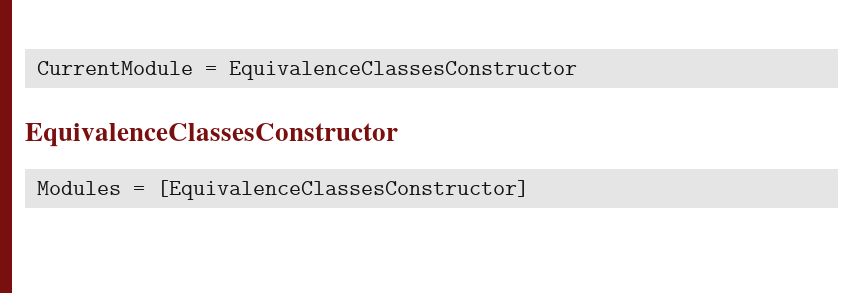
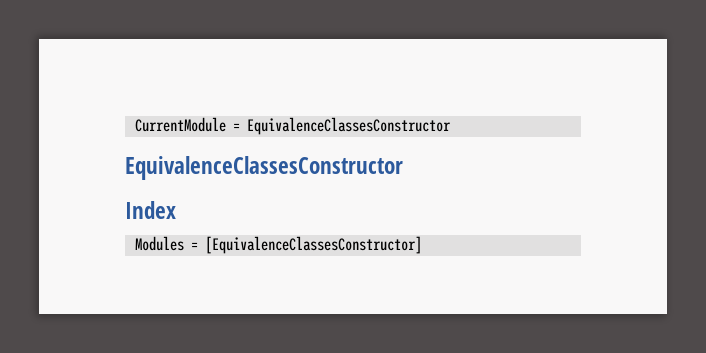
(398, 135) none -> [125,201,176,219] // Index

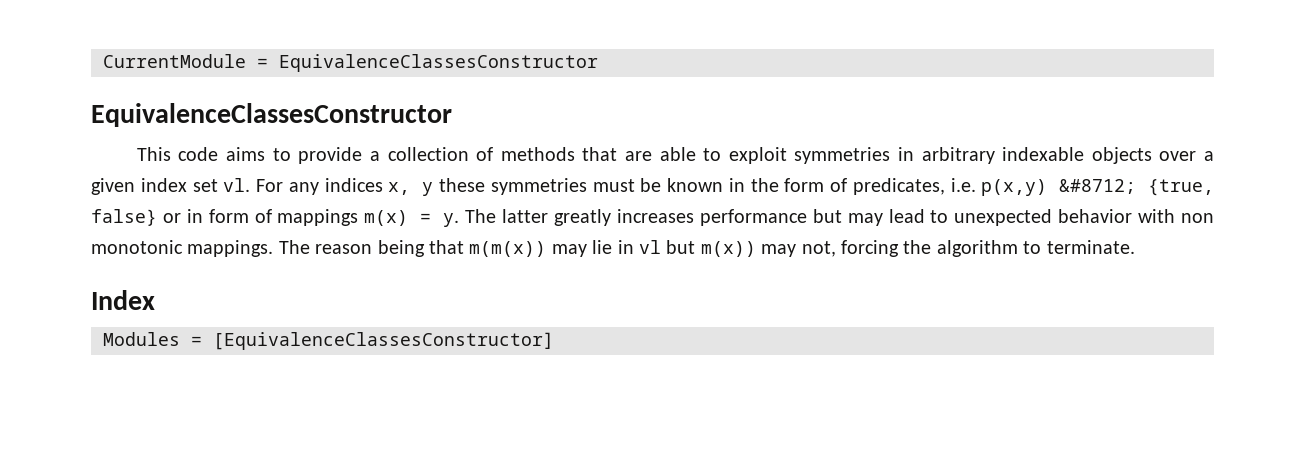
(403, 168) none -> [136,147,1214,164] [91,178,1214,196] [91,209,1215,227] [91,240,1135,257] // This code aims to provide a collection of methods that are able to exploit symmetries in arbitrary indexable objects over a given index set vl. For any indices x, y these symmetries must be known in the form of predicates, i.e. p(x,y) &#8712; {true, false} or in form of mappings m(x) = y. The latter greatly increases performance but may lead to unexpected behavior with non monotonic mappings. The reason being that m(m(x)) may lie in vl but m(x)) may not, forcing the algorithm to terminate.

